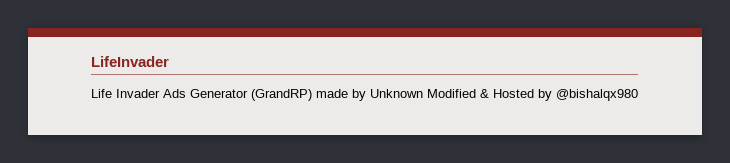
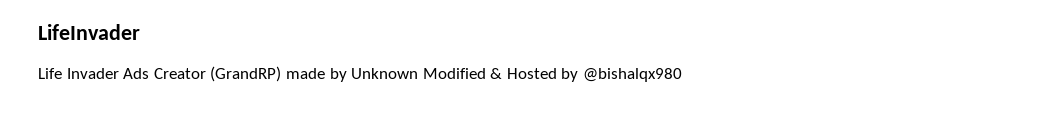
[190,89,248,98] Generator -> [153,68,206,79] Creator

